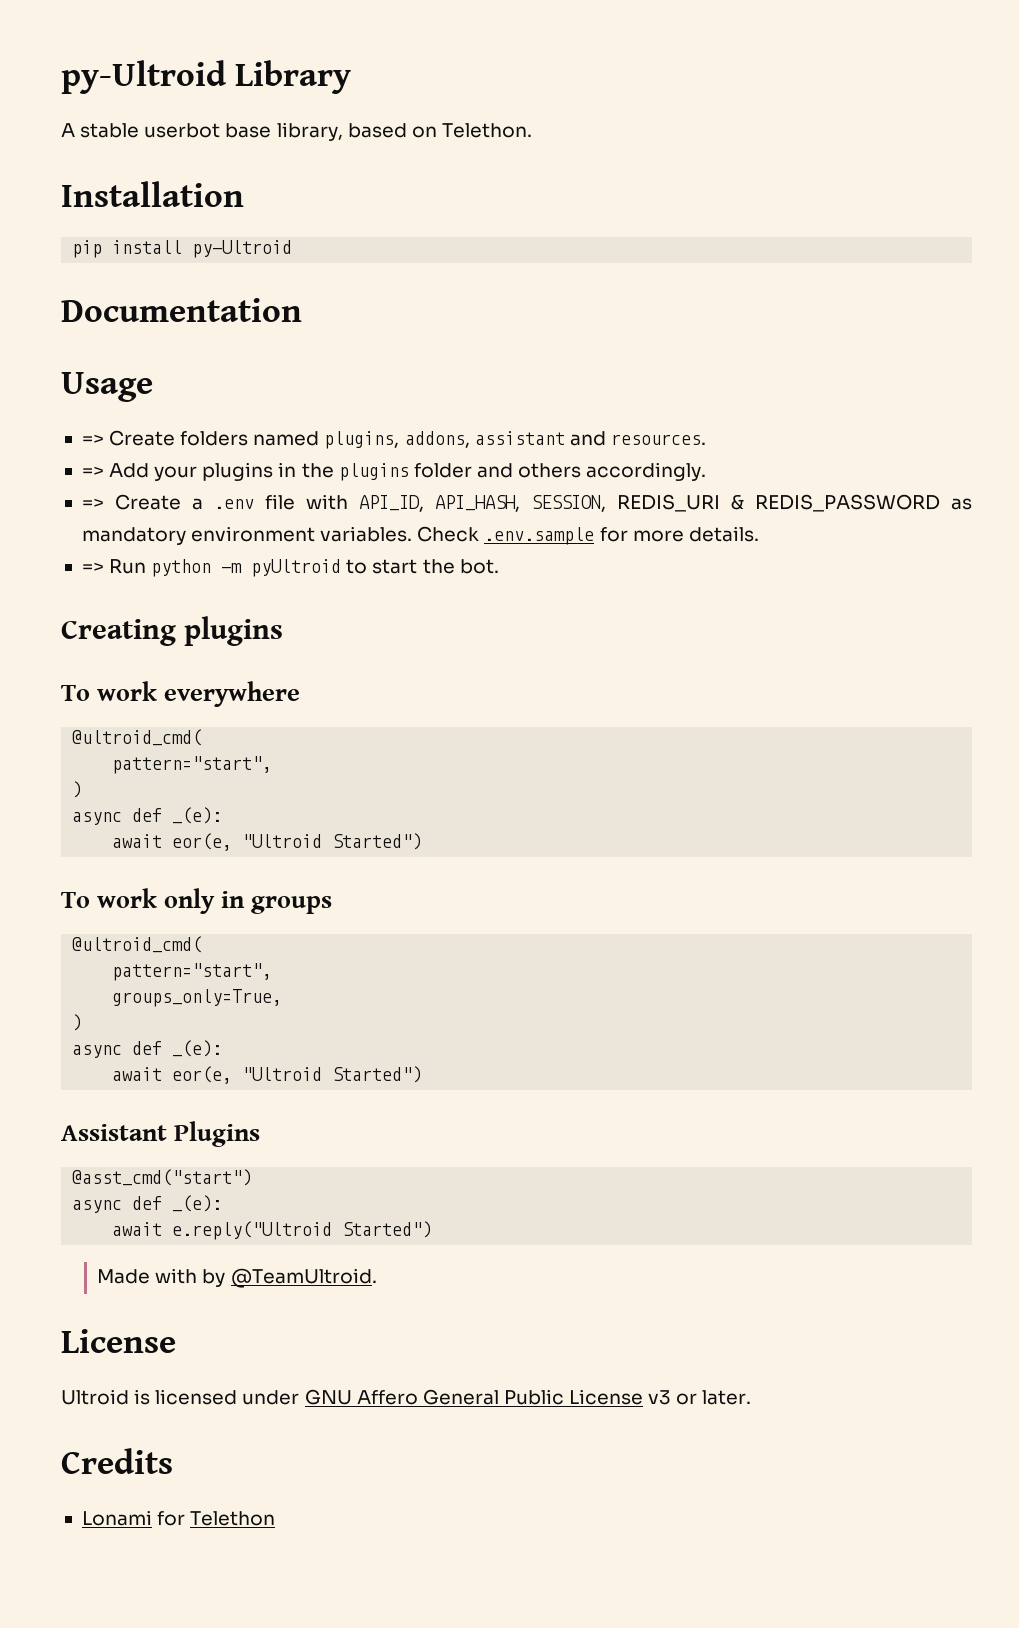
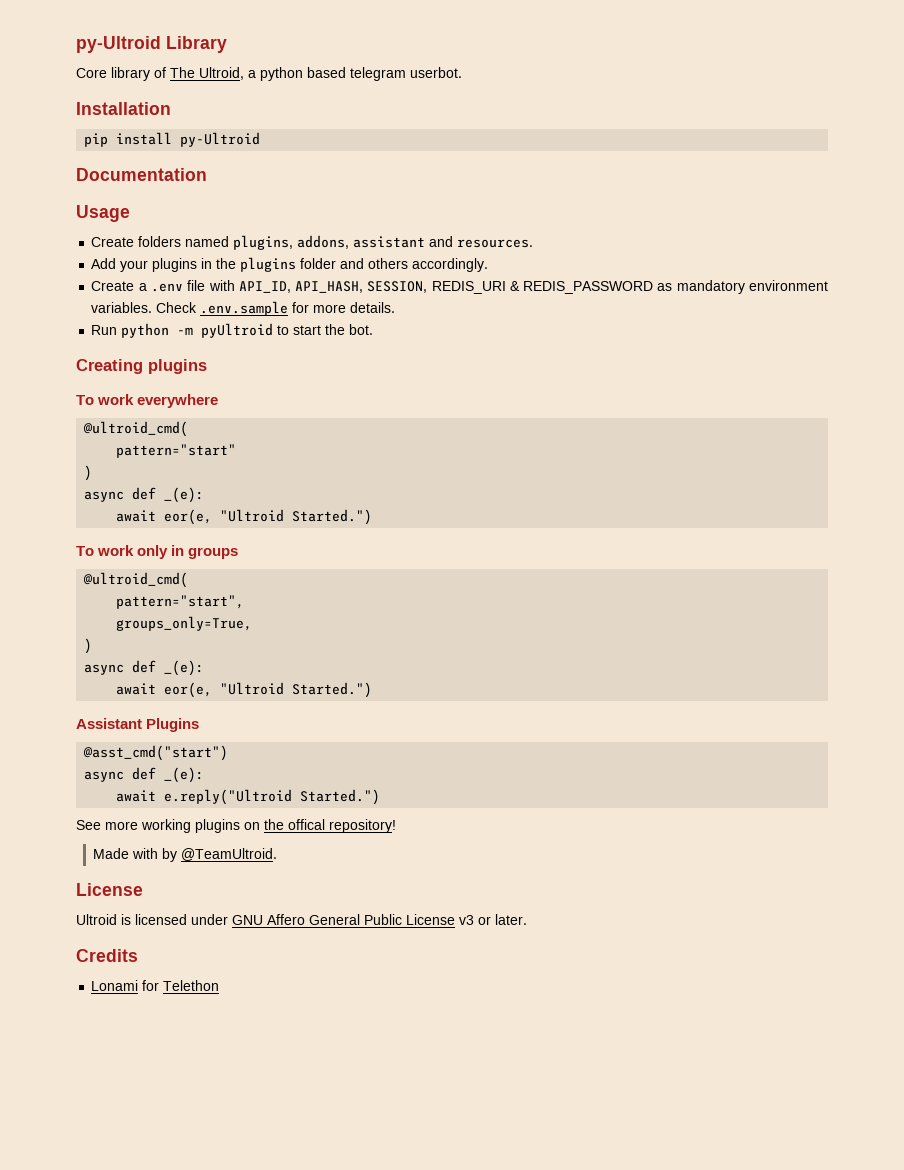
[61,122,532,141] A stable userbot base library, based on Telethon. -> [76,67,462,81] Core library of The Ultroid, a python based telegram userbot.
[81,434,104,445] => -> (130, 213) none
[81,466,104,477] => -> (534, 243) none
[81,498,104,509] => -> (489, 265) none
[81,562,104,573] => -> (396, 307) none
[112,756,273,774] [72,781,83,798] [72,807,223,825] [112,833,423,851] pattern="start", // ) // async def _(e): // await eor(e, "Ultroid Started") -> [116,444,237,458] [84,465,93,481] [84,487,205,503] [116,509,373,525] pattern="start" // ) // async def _(e): // await eor(e, "Ultroid Started.")
[332,1066,423,1083] Started") -> [292,682,373,698] Started.")
[342,1221,433,1238] Started") -> [300,789,381,805] [76,819,396,833] Started.") // See more working plugins on the offical repository!

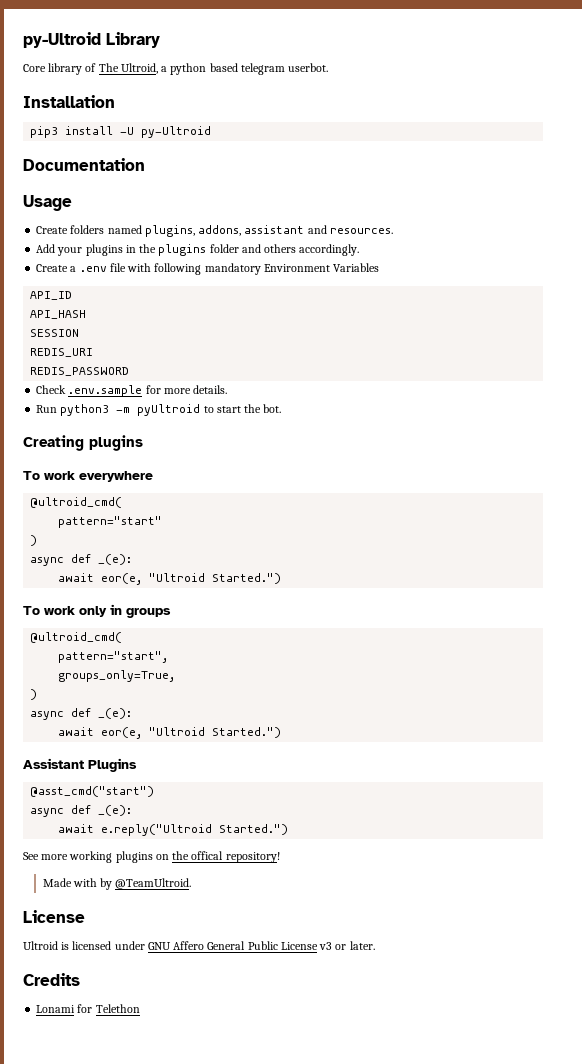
[84,132,173,147] pip install -> [30,126,135,138] pip3 install -U
[238,281,428,293] API_ID, API_HASH, SESSION, -> [154,263,380,275] [30,291,73,300] [30,310,87,319] [30,329,80,337] following mandatory Environment Variables // API_ID // API_HASH // SESSION //
[509,281,520,291] & -> (94, 352) //
[657,280,828,294] [91,302,153,313] as mandatory environment variables. -> (130, 371) //
[121,323,170,338] python -> [60,404,110,416] python3

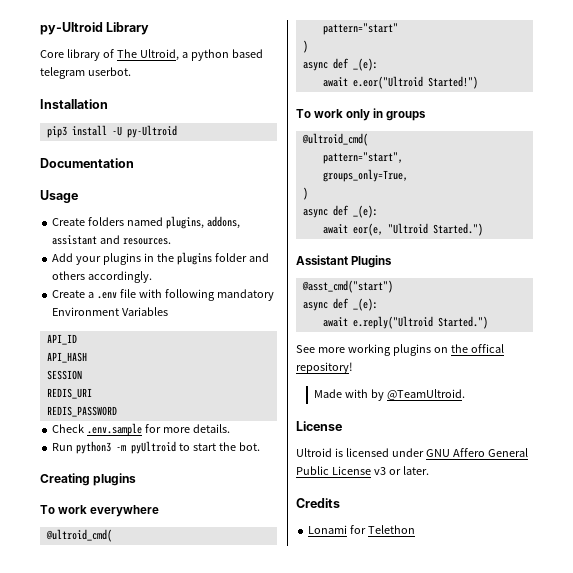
[101,573,282,585] eor(e, "Ultroid Started.") -> [352,76,478,89] e.eor("Ultroid Started!")

